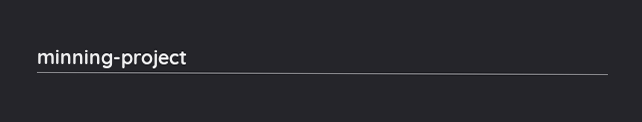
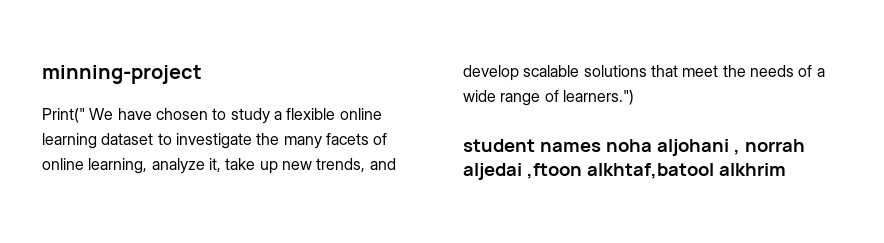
(188, 58) none -> [42,108,382,124] [42,133,388,149] [42,158,396,174] [463,65,825,81] [463,90,634,106] [463,139,805,156] [463,163,786,180] // Print(" We have chosen to study a flexible online learning dataset to investigate the many facets of online learning, analyze it, take up new trends, and develop scalable solutions that meet the needs of a wide range of learners.") // student names noha aljohani , norrah aljedai ,ftoon alkhtaf,batool alkhrim

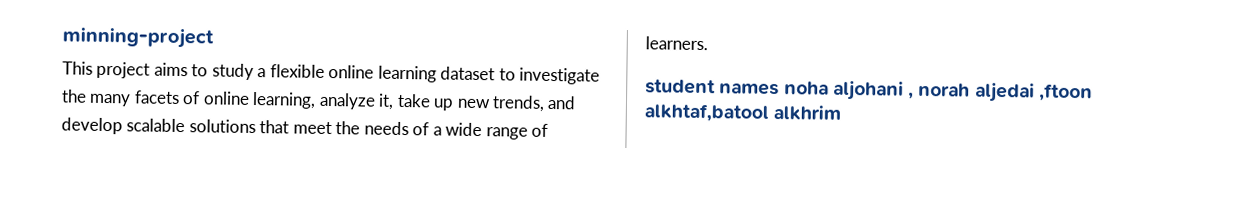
[42,108,208,123] Print(" We have chosen -> [62,61,188,79] This project aims
[562,90,634,105] learners.") -> [645,36,708,51] learners.
[744,139,805,152] norrah -> [918,82,971,97] norah

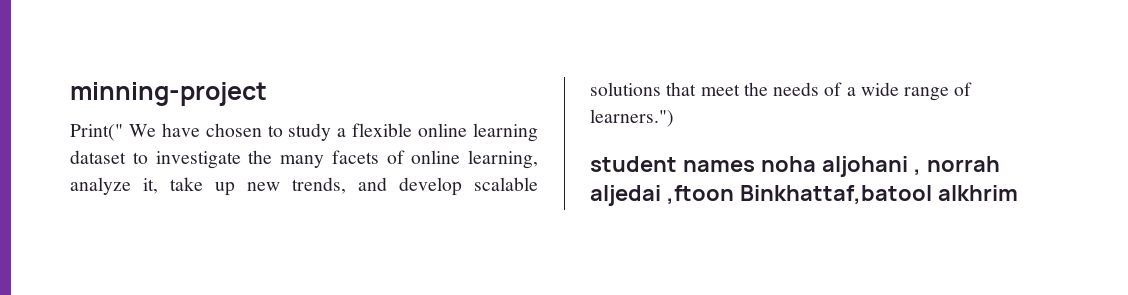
[62,61,188,79] This project aims -> [70,123,262,141] Print(" We have chosen
[645,36,708,51] learners. -> [590,109,674,127] learners.")
[918,82,971,97] norah -> [926,156,1000,172] norrah
[644,103,769,122] alkhtaf,batool -> [739,185,932,205] Binkhattaf,batool

